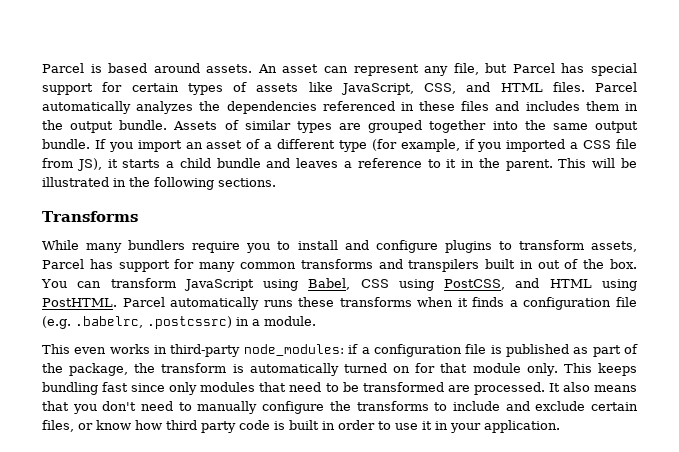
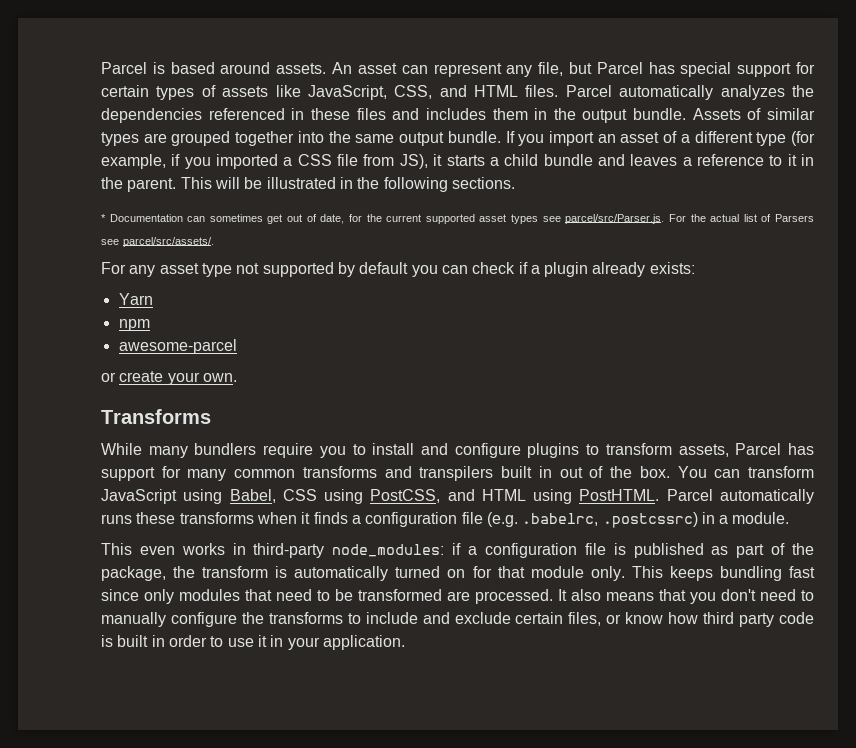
(276, 182) none -> [101,214,814,224] [101,237,215,247] [101,262,695,277] [118,293,153,305] [118,319,150,331] [118,339,237,354] [101,371,237,385] // * Documentation can sometimes get out of date, for the current supported asset types see parcel/src/Parser.js. For the actual list of Parsers see parcel/src/assets/. // For any asset type not supported by default you can check if a plugin already exists: // Yarn // npm // awesome-parcel // or create your own.

